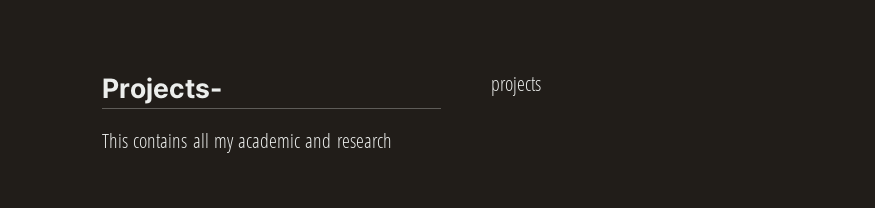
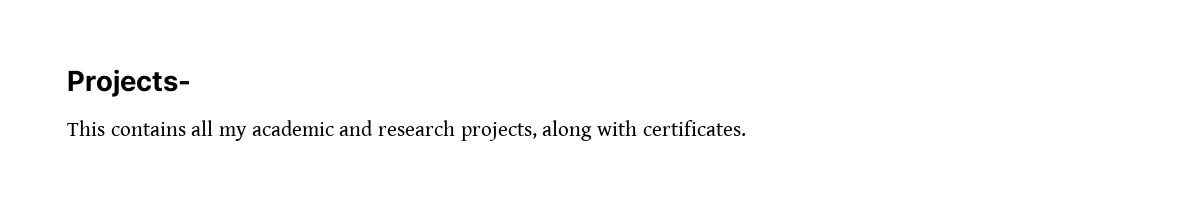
[491,77,541,96] projects -> [460,120,746,141] projects, along with certificates.

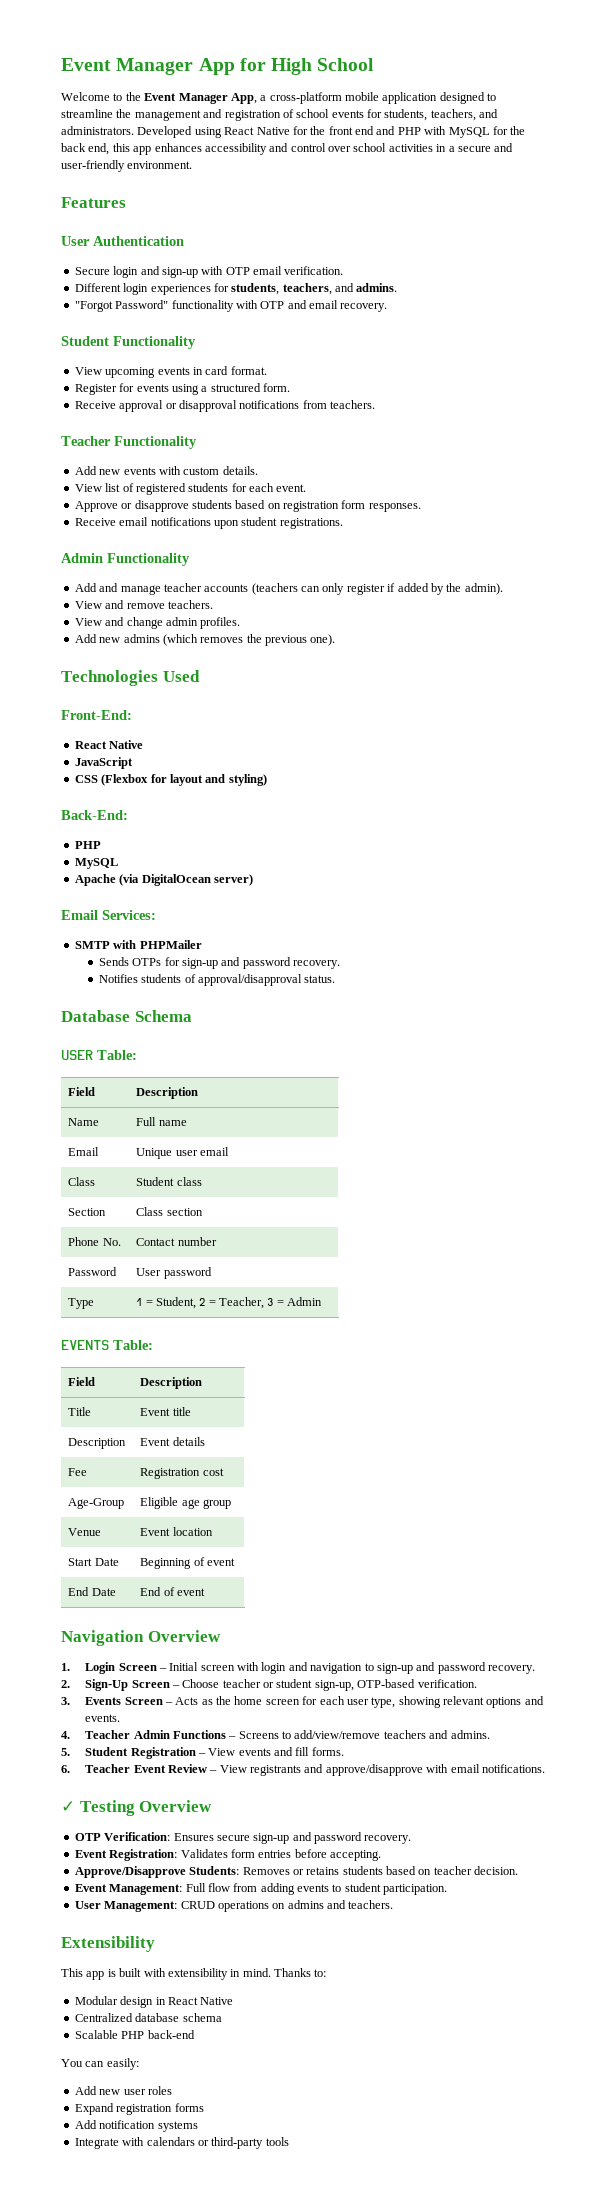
[67,69,191,97] [67,120,746,141] Projects- // This contains all my academic and research projects, along with certificates. -> [61,58,375,75] [61,92,497,104] [61,109,499,121] [61,126,526,138] [61,143,514,155] [61,160,193,172] [61,197,126,208] [61,236,184,246] [74,266,344,278] [74,283,398,295] [74,300,388,312] [61,336,196,349] [74,366,267,378] [74,383,290,395] [74,400,375,412] [61,436,197,449] [74,466,258,475] [74,483,307,495] [74,500,421,512] [74,517,343,529] [61,553,190,566] [74,583,503,595] [74,600,213,609] [74,617,241,629] [74,634,336,646] [61,670,200,686] [61,710,132,720] [74,740,144,749] [74,757,133,769] [74,774,267,786] [61,810,128,820] [74,841,101,849] [74,858,118,869] [74,874,253,886] [61,910,156,920] [74,940,202,949] [98,957,341,969] [98,974,336,986] [61,1010,192,1022] [61,1050,137,1060] [68,1087,96,1096] [136,1087,199,1099] [68,1118,100,1126] [136,1117,187,1126] [68,1147,100,1156] [136,1147,229,1159] [68,1177,96,1186] [136,1177,202,1186] [68,1208,107,1216] [136,1207,203,1216] [68,1237,121,1246] [136,1237,217,1246] [68,1267,118,1276] [136,1267,212,1279] [68,1298,95,1309] [136,1297,323,1309] [61,1340,153,1350] [68,1377,96,1386] [140,1377,203,1389] [68,1407,92,1416] [140,1407,191,1416] [68,1438,127,1449] [140,1437,205,1446] [68,1468,88,1476] [140,1468,224,1479] [68,1498,125,1509] [140,1497,231,1509] [68,1528,102,1536] [140,1527,213,1536] [68,1558,119,1566] [140,1557,235,1569] [68,1587,116,1596] [140,1587,205,1596] [61,1630,221,1646] [61,1662,536,1674] [61,1679,477,1691] [61,1696,544,1708] [85,1714,121,1722] [61,1730,490,1739] [61,1747,344,1759] [61,1764,545,1776] [61,1800,213,1816] [74,1832,412,1844] [74,1849,381,1861] [74,1866,519,1878] [74,1883,448,1895] [74,1900,394,1912] [61,1936,155,1952] [61,1968,327,1980] [74,1996,234,2008] [74,2013,222,2022] [74,2030,195,2039] [61,2058,139,2070] [74,2086,172,2095] [74,2103,204,2115] [74,2120,198,2132] [74,2137,289,2149] Event Manager App for High School // Welcome to the Event Manager App, a cross-platform mobile application designed to streamline the management and registration of school events for students, teachers, and administrators. Developed using React Native for the front end and PHP with MySQL for the back end, this app enhances accessibility and control over school activities in a secure and user-friendly environment. // Features // User Authentication // Secure login and sign-up with OTP email verification. // Different login experiences for students, teachers, and admins. // "Forgot Password" functionality with OTP and email recovery. // Student Functionality // View upcoming events in card format. // Register for events using a structured form. // Receive approval or disapproval notifications from teachers. // Teacher Functionality // Add new events with custom details. // View list of registered students for each event. // Approve or disapprove students based on registration form responses. // Receive email notifications upon student registrations. // Admin Functionality // Add and manage teacher accounts (teachers can only register if added by the admin). // View and remove teachers. // View and change admin profiles. // Add new admins (which removes the previous one). // Technologies Used // Front-End: // React Native // JavaScript // CSS (Flexbox for layout and styling) // Back-End: // PHP // MySQL // Apache (via DigitalOcean server) // Email Services: // SMTP with PHPMailer // Sends OTPs for sign-up and password recovery. // Notifies students of approval/disapproval status. // Database Schema // USER Table: // Field | Description // Name | Full name // Email | Unique user email // Class | Student class // Section | Class section // Phone No. | Contact number // Password | User password // Type | 1 = Student, 2 = Teacher, 3 = Admin // EVENTS Table: // Field | Description // Title | Event title // Description | Event details // Fee | Registration cost // Age-Group | Eligible age group // Venue | Event location // Start Date | Beginning of event // End Date | End of event // Navigation Overview // 1. Login Screen – Initial screen with login and navigation to sign-up and password recovery. // 2. Sign-Up Screen – Choose teacher or student sign-up, OTP-based verification. // 3. Events Screen – Acts as the home screen for each user type, showing relevant options and events. // 4. Teacher Admin Functions – Screens to add/view/remove teachers and admins. // 5. Student Registration – View events and fill forms. // 6. Teacher Event Review – View registrants and approve/disapprove with email notifications. // ✓ Testing Overview // OTP Verification: Ensures secure sign-up and password recovery. // Event Registration: Validates form entries before accepting. // Approve/Disapprove Students: Removes or retains students based on teacher decision. // Event Management: Full flow from adding events to student participation. // User Management: CRUD operations on admins and teachers. // Extensibility // This app is built with extensibility in mind. Thanks to: // Modular design in React Native // Centralized database schema // Scalable PHP back-end // You can easily: // Add new user roles // Expand registration forms // Add notification systems // Integrate with calendars or third-party tools

